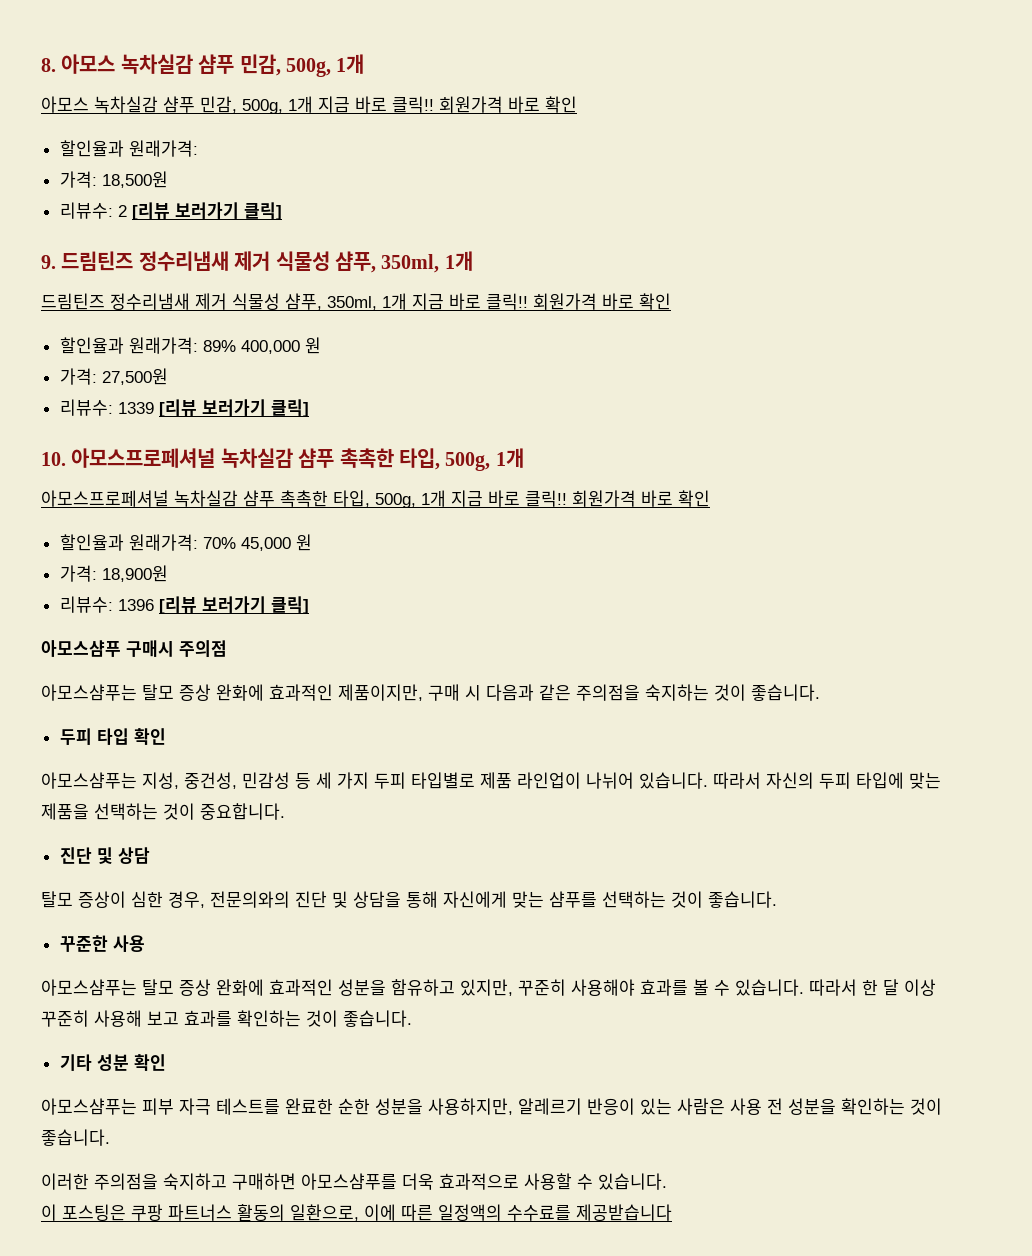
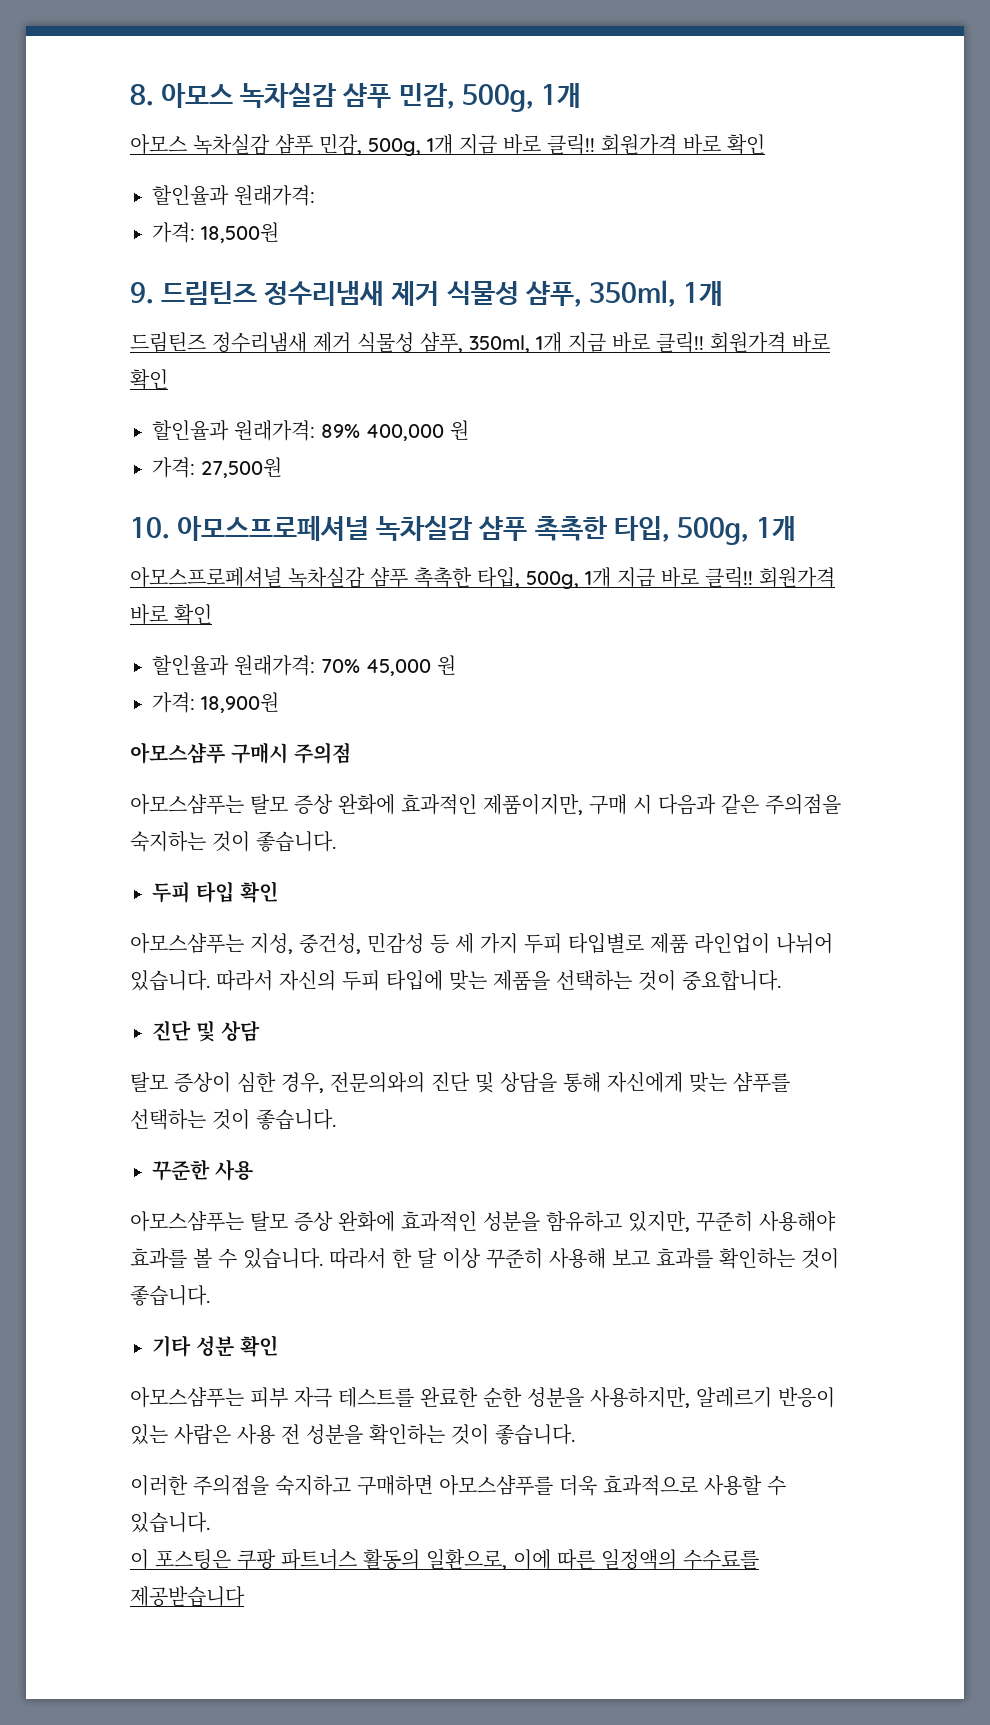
[59,202,282,220] // 리뷰수: 2 [리뷰 보러가기 클릭] -> (279, 232) none
[59,399,309,417] // 리뷰수: 1339 [리뷰 보러가기 클릭] -> (282, 467) none
[59,596,309,614] // 리뷰수: 1396 [리뷰 보러가기 클릭] -> (279, 702) none

